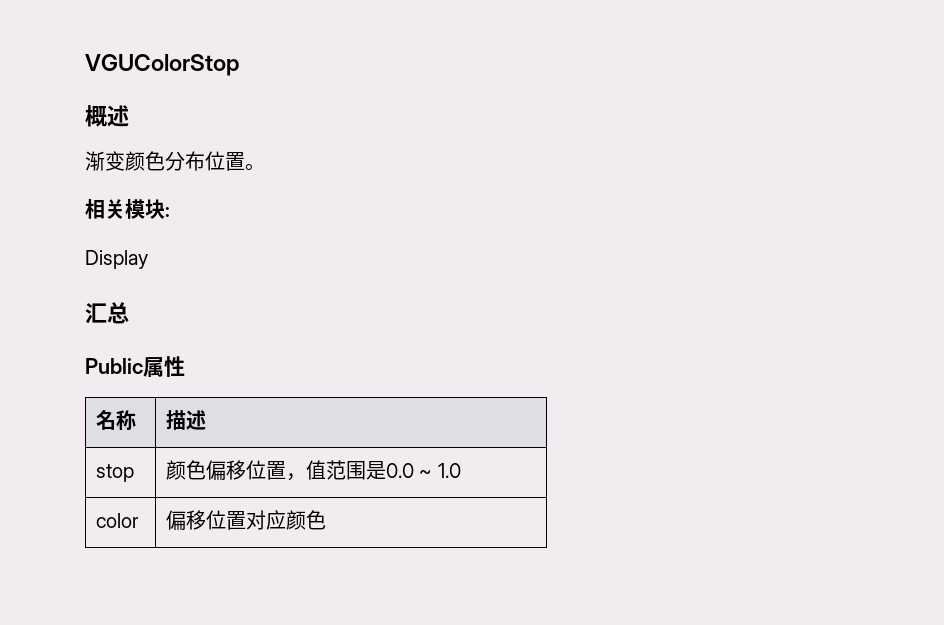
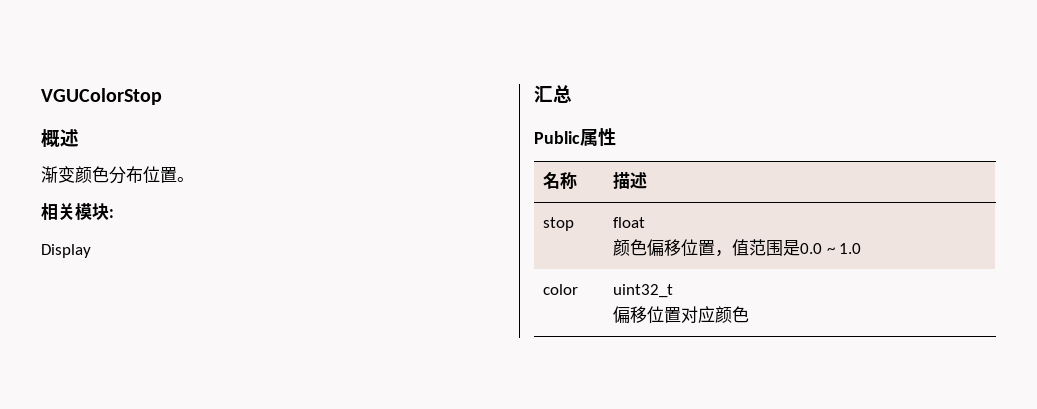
(135, 473) none -> [613,217,646,228] float //
(140, 520) none -> [613,284,674,298] uint32_t //

